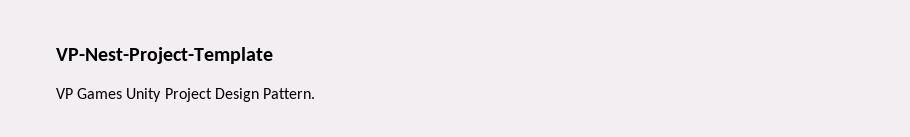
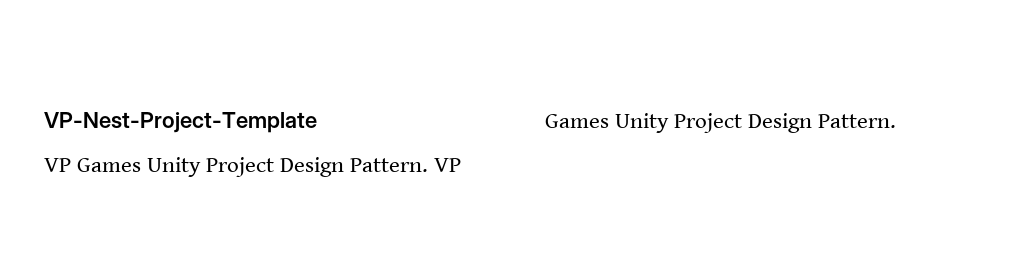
(315, 93) none -> [434,158,462,172] [545,113,897,133] VP Games Unity Project Design Pattern.

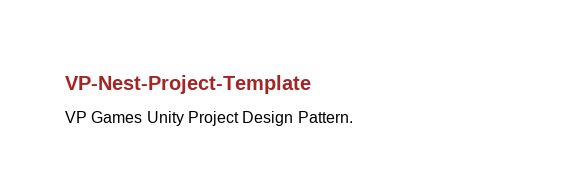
[434,158,462,172] [545,113,897,133] VP Games Unity Project Design Pattern. -> (353, 117) none

